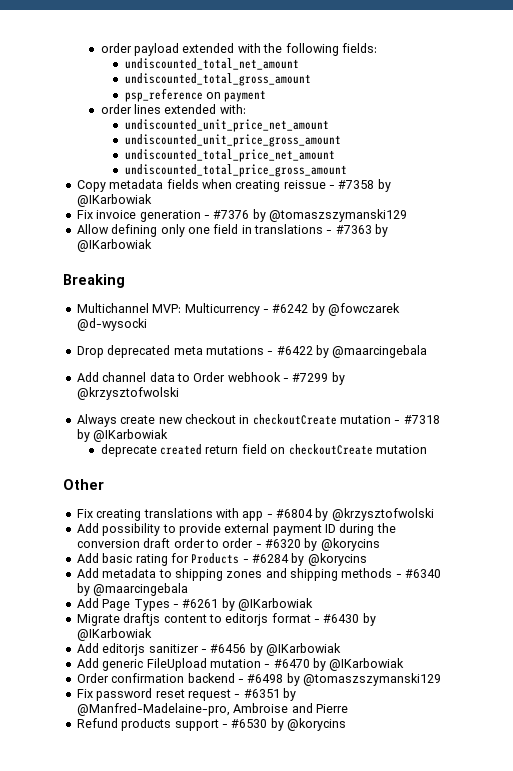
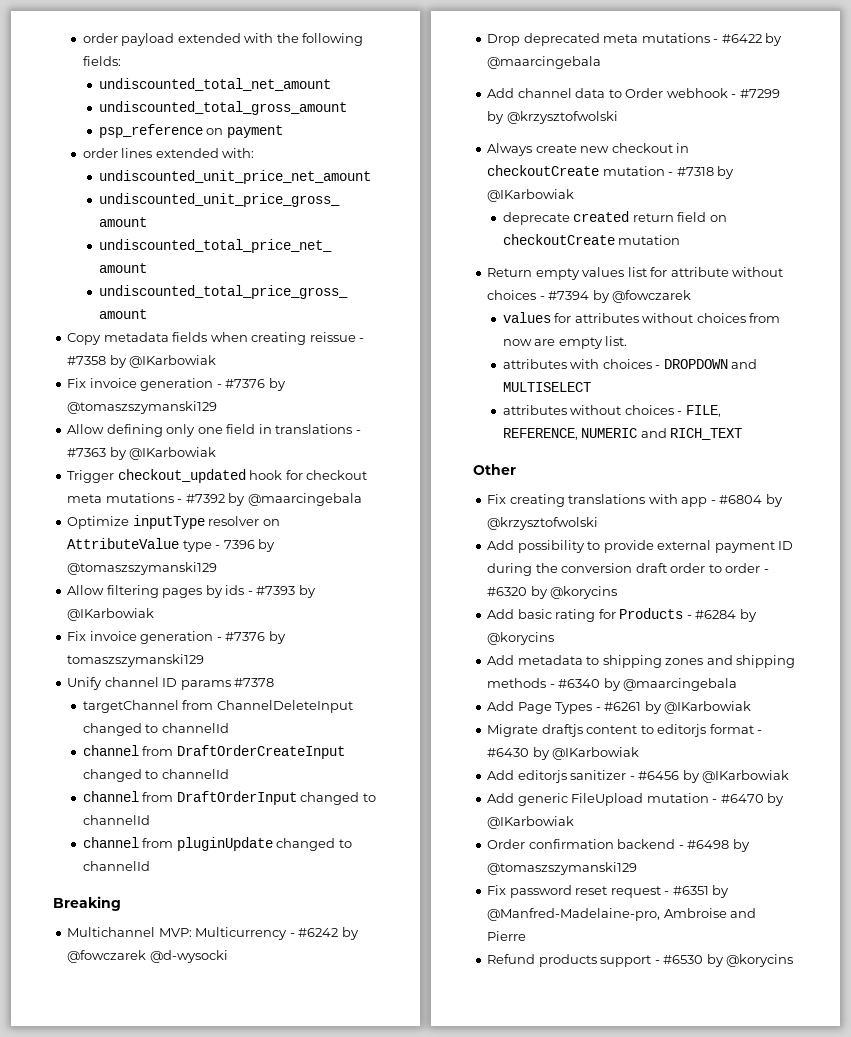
(152, 245) none -> [67,469,368,483] [67,493,362,506] [67,515,280,529] [67,538,276,552] [67,562,218,575] [67,585,316,598] [67,608,155,621] [67,631,286,644] [67,654,205,667] [67,677,275,690] [82,700,353,713] [82,723,229,736] [82,745,345,759] [82,769,229,782] [82,791,376,805] [82,815,150,825] [82,837,352,851] [82,861,150,871] // Trigger checkout_updated hook for checkout meta mutations - #7392 by @maarcingebala // Optimize inputType resolver on AttributeValue type - 7396 by @tomaszszymanski129 // Allow filtering pages by ids - #7393 by @IKarbowiak // Fix invoice generation - #7376 by tomaszszymanski129 // Unify channel ID params #7378 // targetChannel from ChannelDeleteInput changed to channelId // channel from DraftOrderCreateInput changed to channelId // channel from DraftOrderInput changed to channelId // channel from pluginUpdate changed to channelId
(427, 449) none -> [487,267,784,280] [487,290,692,303] [502,312,781,323] [502,336,628,349] [502,359,758,369] [502,382,591,392] [502,405,721,417] [502,428,743,440] // Return empty values list for attribute without choices - #7394 by @fowczarek // values for attributes without choices from now are empty list. // attributes with choices - DROPDOWN and MULTISELECT // attributes without choices - FILE, REFERENCE, NUMERIC and RICH_TEXT

